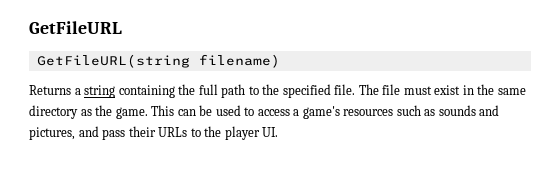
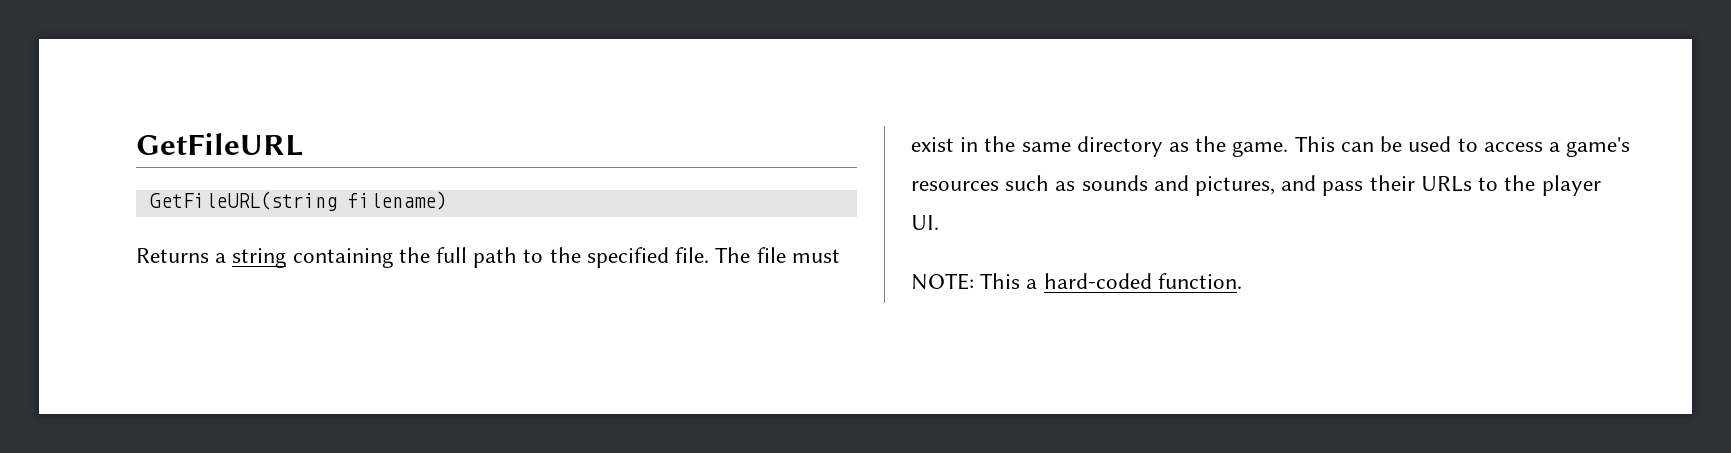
(279, 132) none -> [911,273,1242,290] // NOTE: This a hard-coded function.

